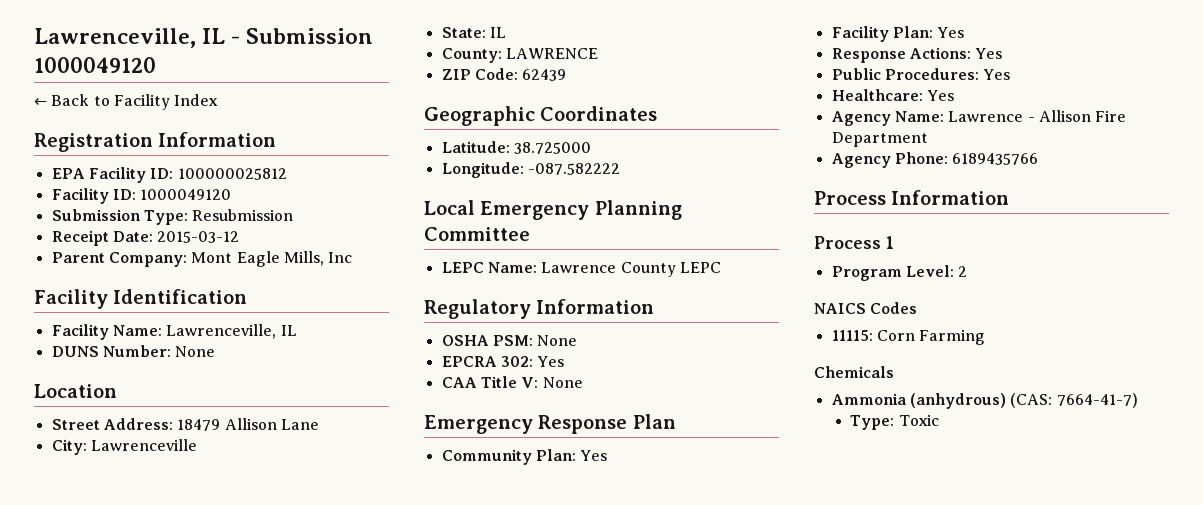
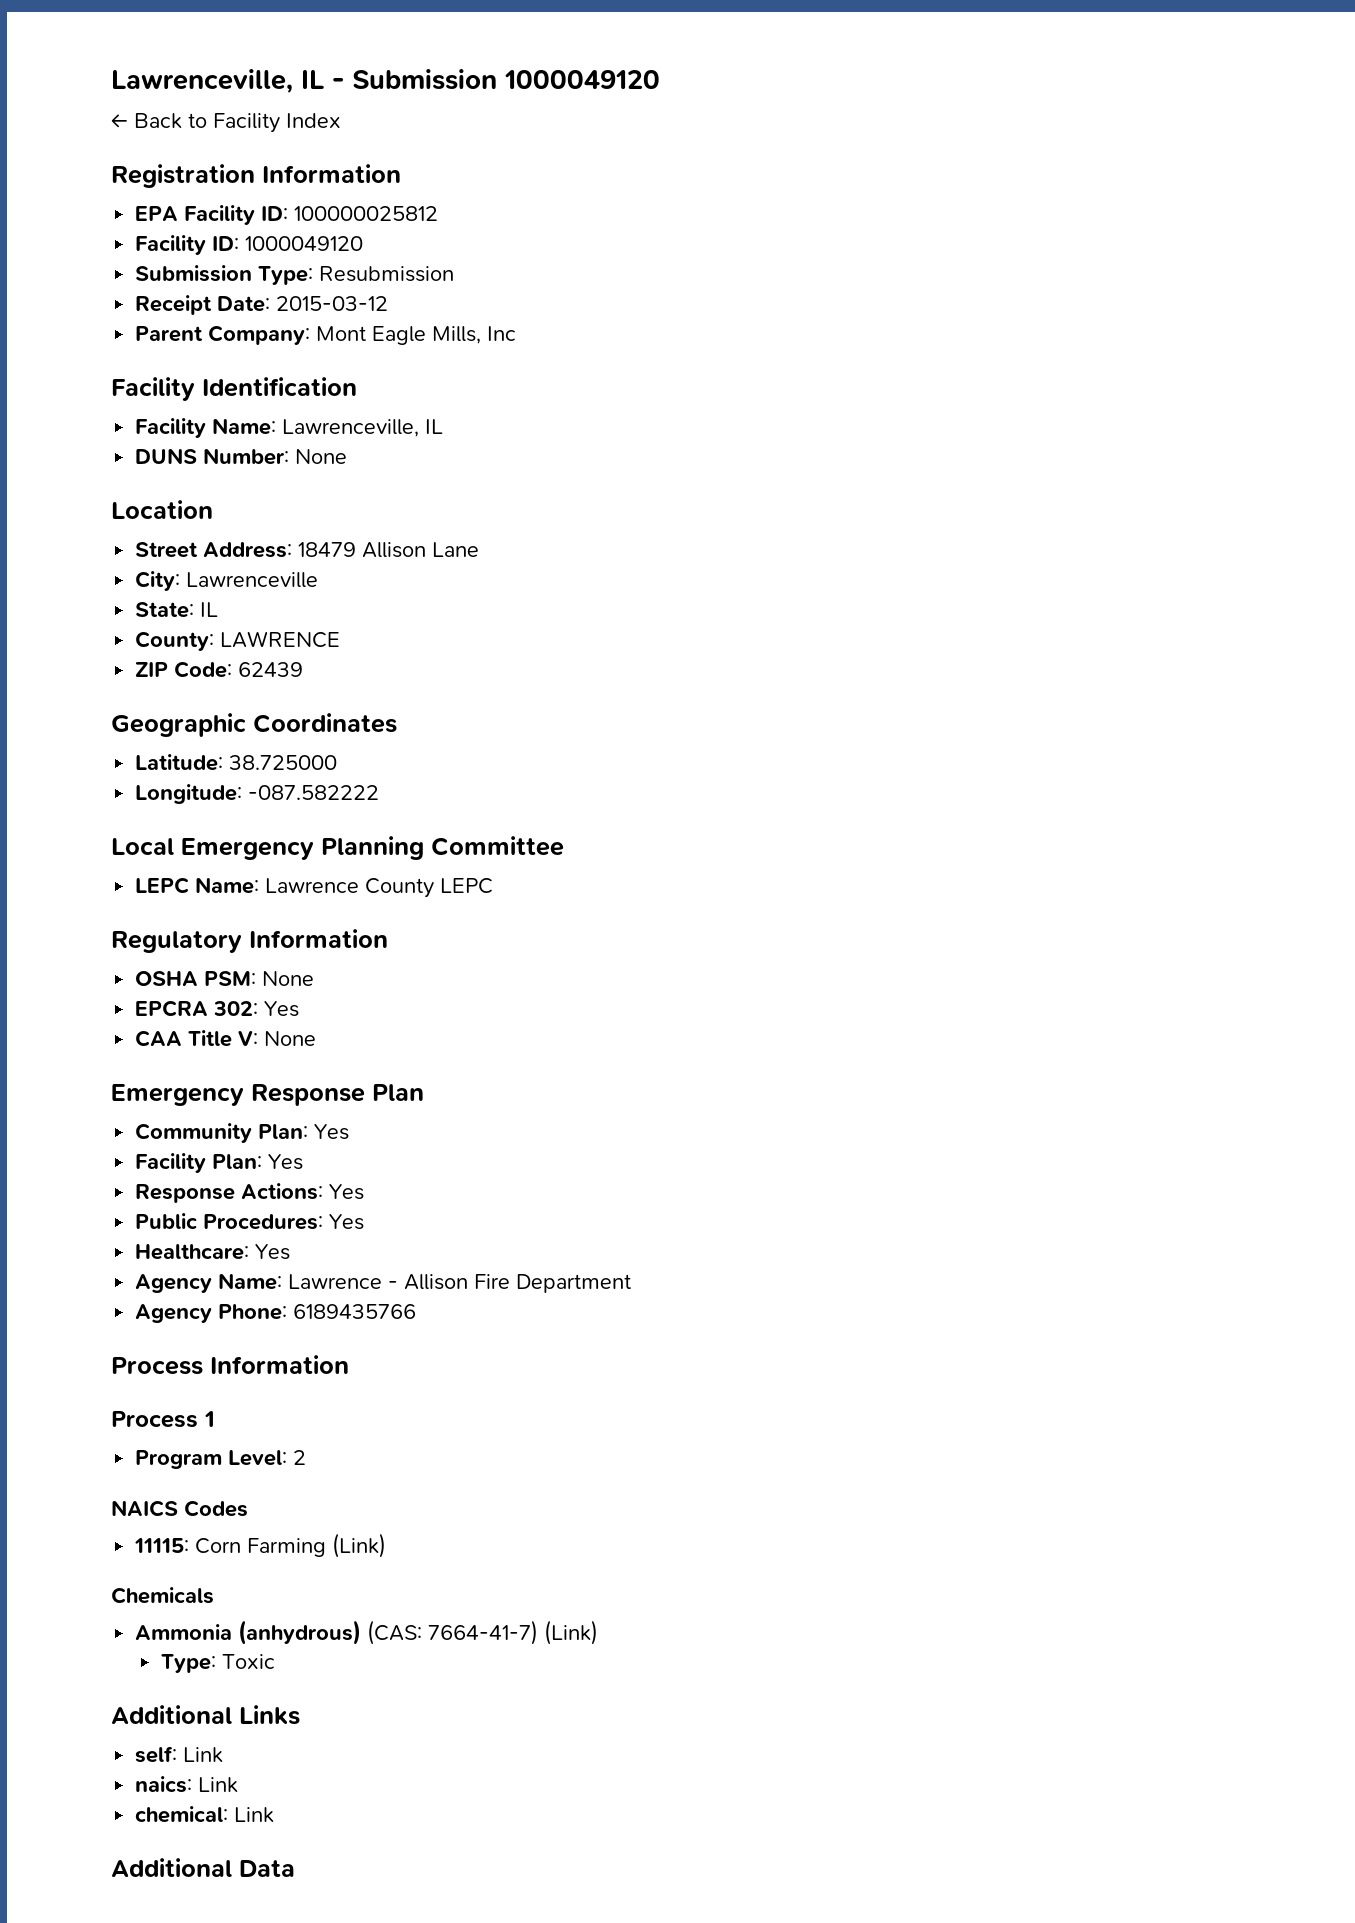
(986, 337) none -> [332,1533,387,1558] (Link)
(1138, 400) none -> [544,1620,599,1645] (Link)
(939, 420) none -> [111,1705,300,1725] [135,1746,224,1763] [135,1776,239,1793] [135,1806,275,1823] [111,1858,295,1877] // Additional Links // self: Link // naics: Link // chemical: Link // Additional Data

